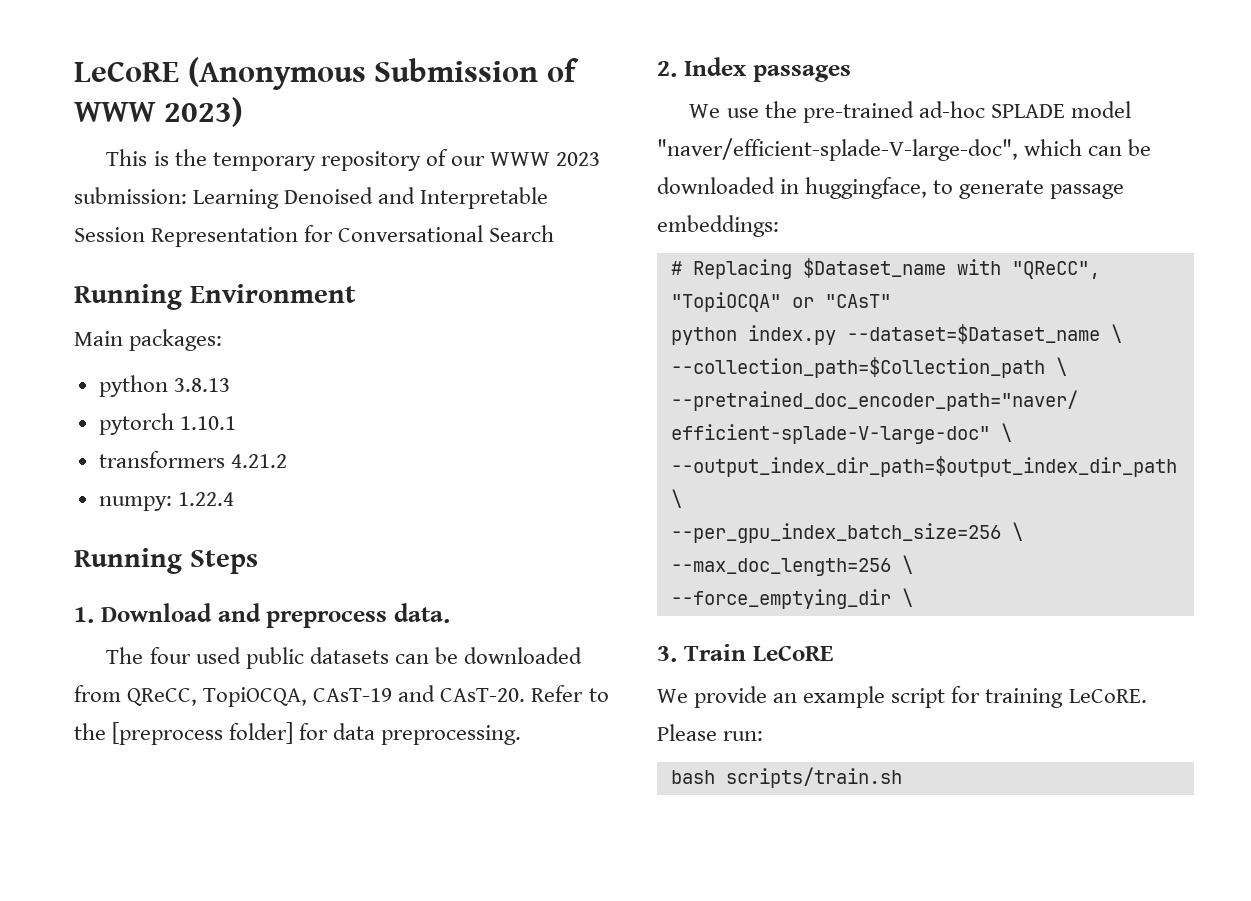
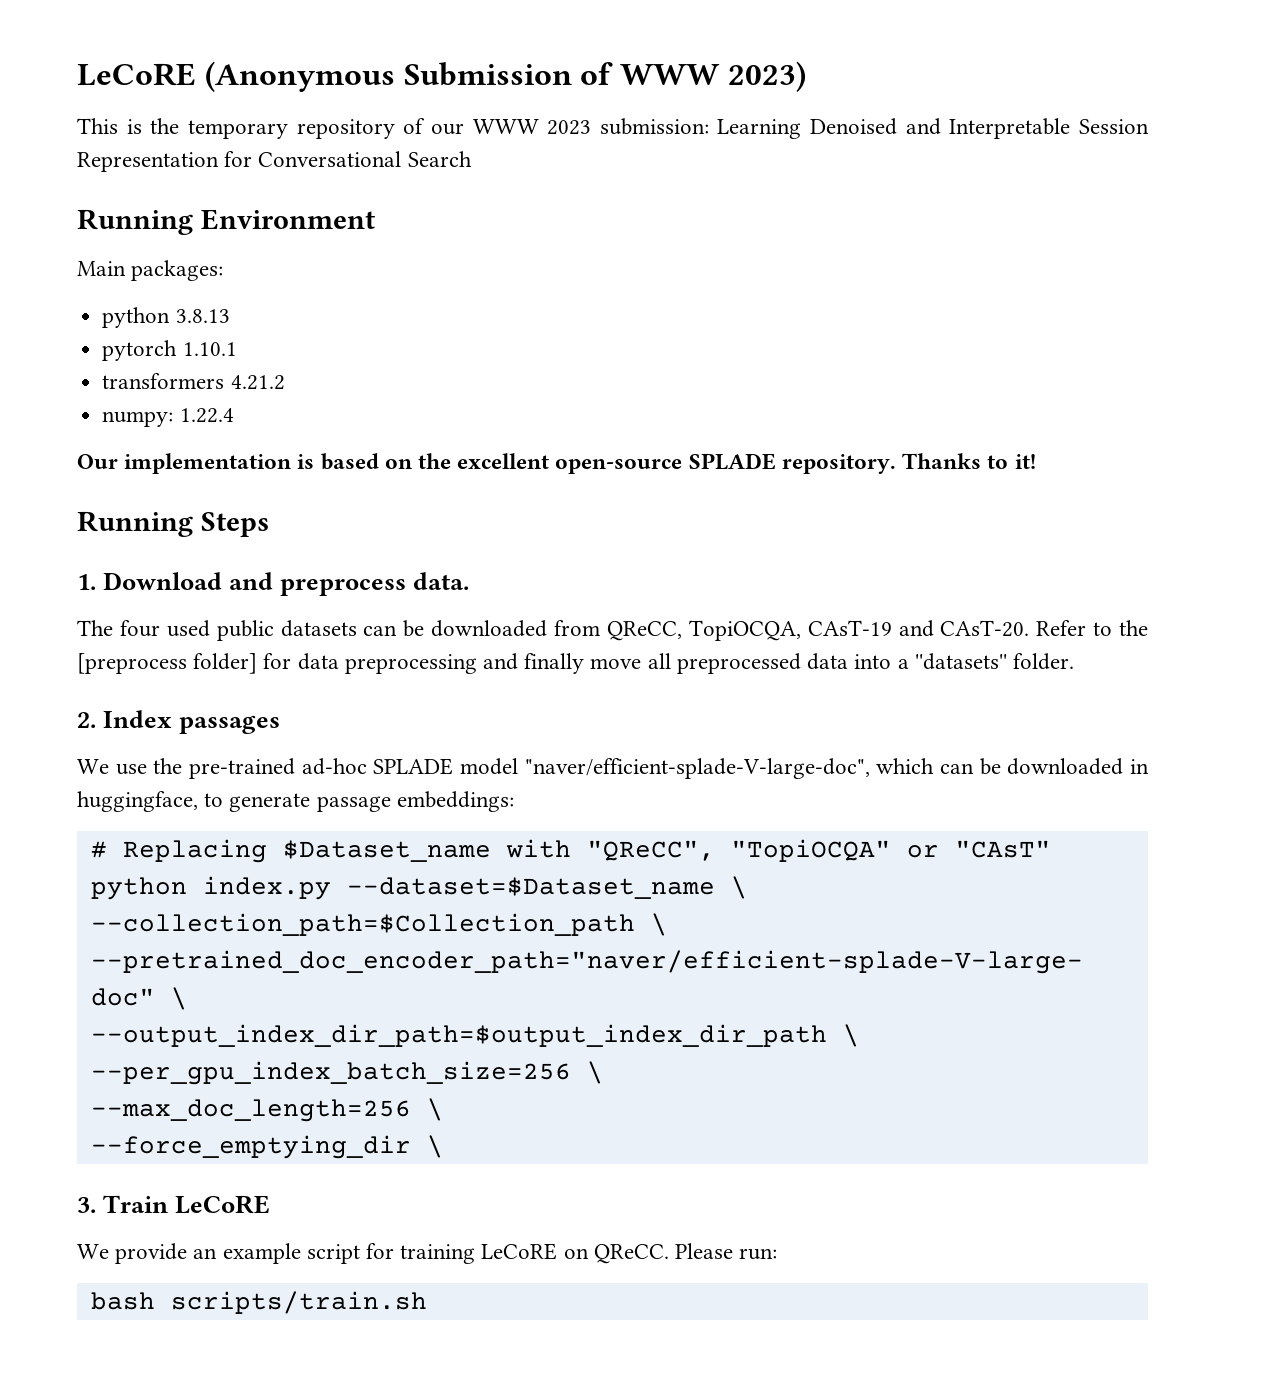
(234, 499) none -> [77,453,1036,474] // Our implementation is based on the excellent open-source SPLADE repository. Thanks to it!
[381,725,522,745] preprocessing. -> [344,653,1074,674] preprocessing and finally move all preprocessed data into a ''datasets'' folder.
[1068,689,1147,703] LeCoRE. -> [481,1243,669,1264] LeCoRE on QReCC.

